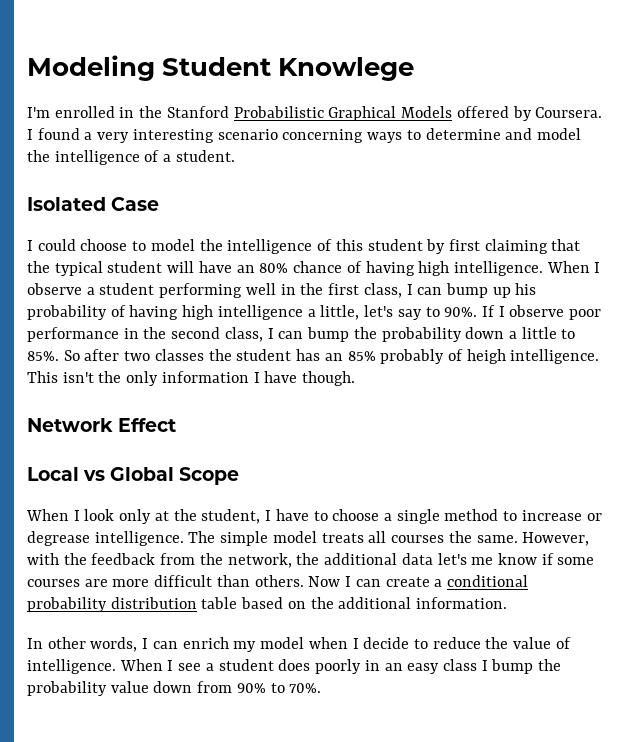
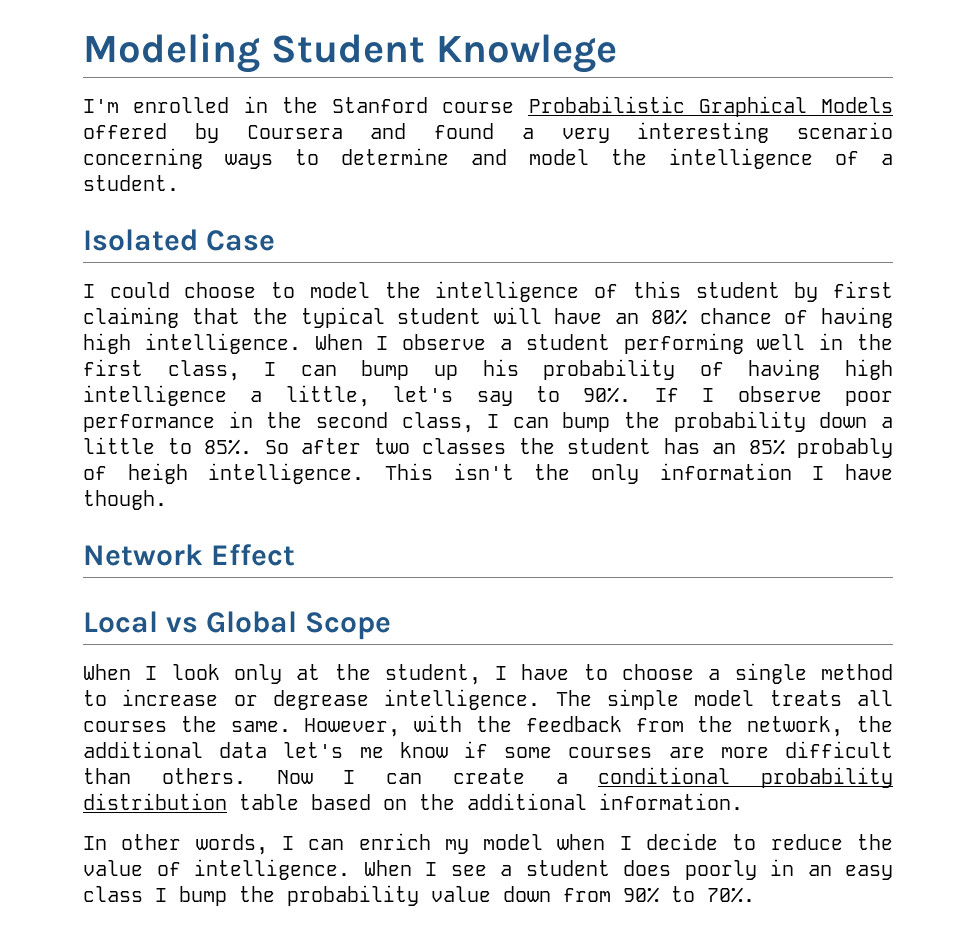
(229, 112) none -> [442,102,515,113] course
[535,107,603,118] [27,129,33,140] Coursera. I -> [246,123,407,139] Coursera and

